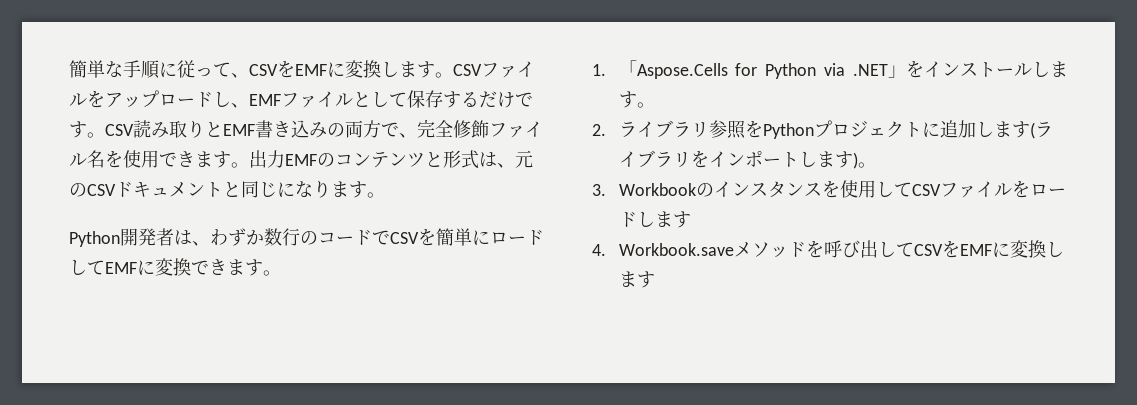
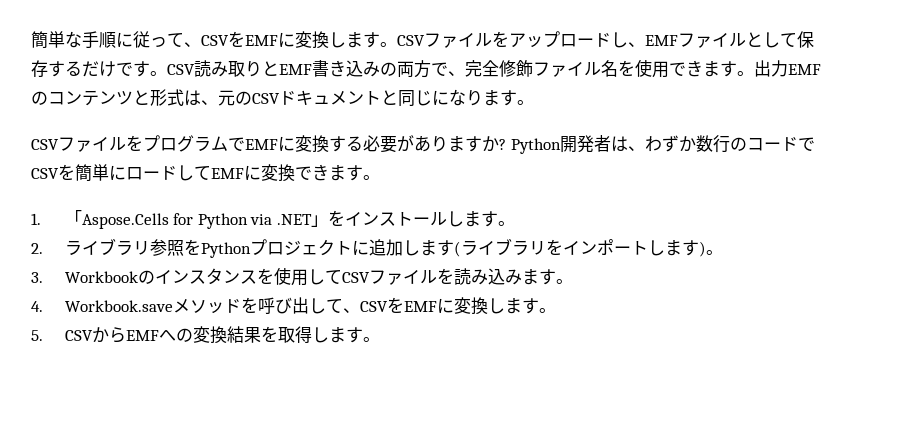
(385, 195) none -> [31,135,506,153] CSVファイルをプログラムでEMFに変換する必要がありますか?
[1029,184,1066,196] [618,211,691,228] ロードします -> [453,268,573,285] 読み込みます。
[913,240,1064,258] [618,271,655,288] CSVをEMFに変換します -> [342,297,556,315] [31,326,380,344] 、CSVをEMFに変換します。 // 5. CSVからEMFへの変換結果を取得します。

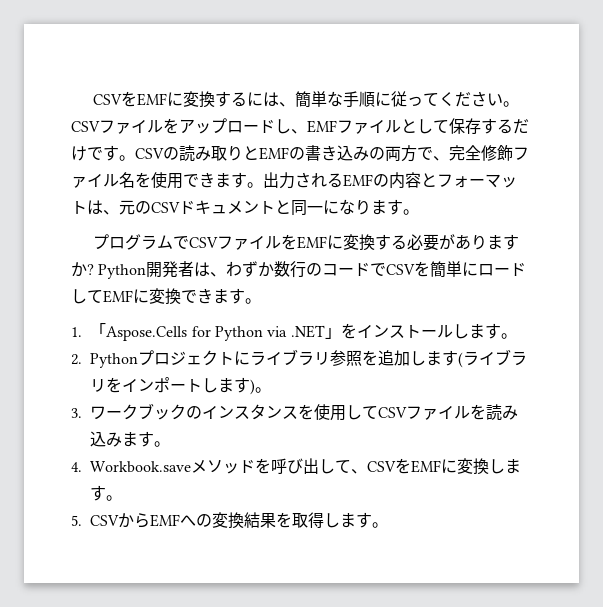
(31, 40) none -> [93,91,296,108] CSVをEMFに変換するには、
[184,31,380,49] 、CSVをEMFに変換します -> [439,91,504,107] ください
(195, 69) none -> [163,147,179,160] の
(312, 69) none -> [289,147,305,160] の
[788,64,821,75] [31,89,184,106] EMFのコンテンツと形式 -> [295,172,517,189] [71,201,87,214] されるEMFの内容とフォーマット
[415,90,432,106] じ -> [307,206,323,213] 一
[31,135,245,152] CSVファイルをプログラムで -> [93,234,298,250] プログラムでCSVファイルを
[64,238,369,258] ライブラリ参照をPythonプロジェクトに -> [90,349,379,368] Pythonプロジェクトにライブラリ参照を
[64,271,138,283] Workbook -> [90,403,187,420] ワークブック

